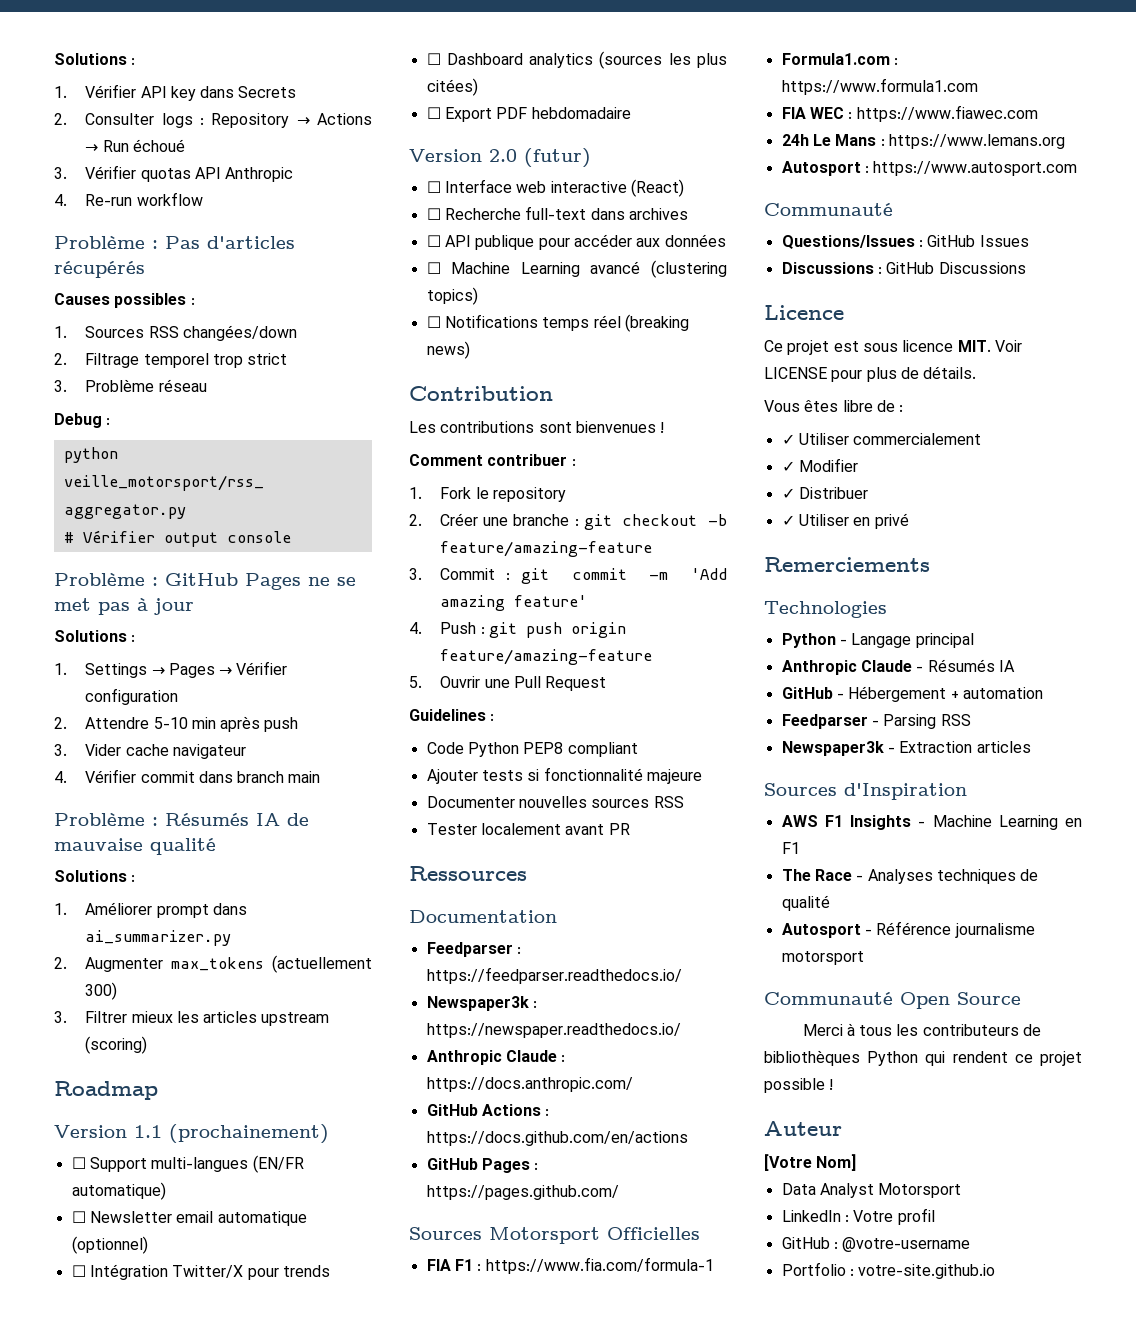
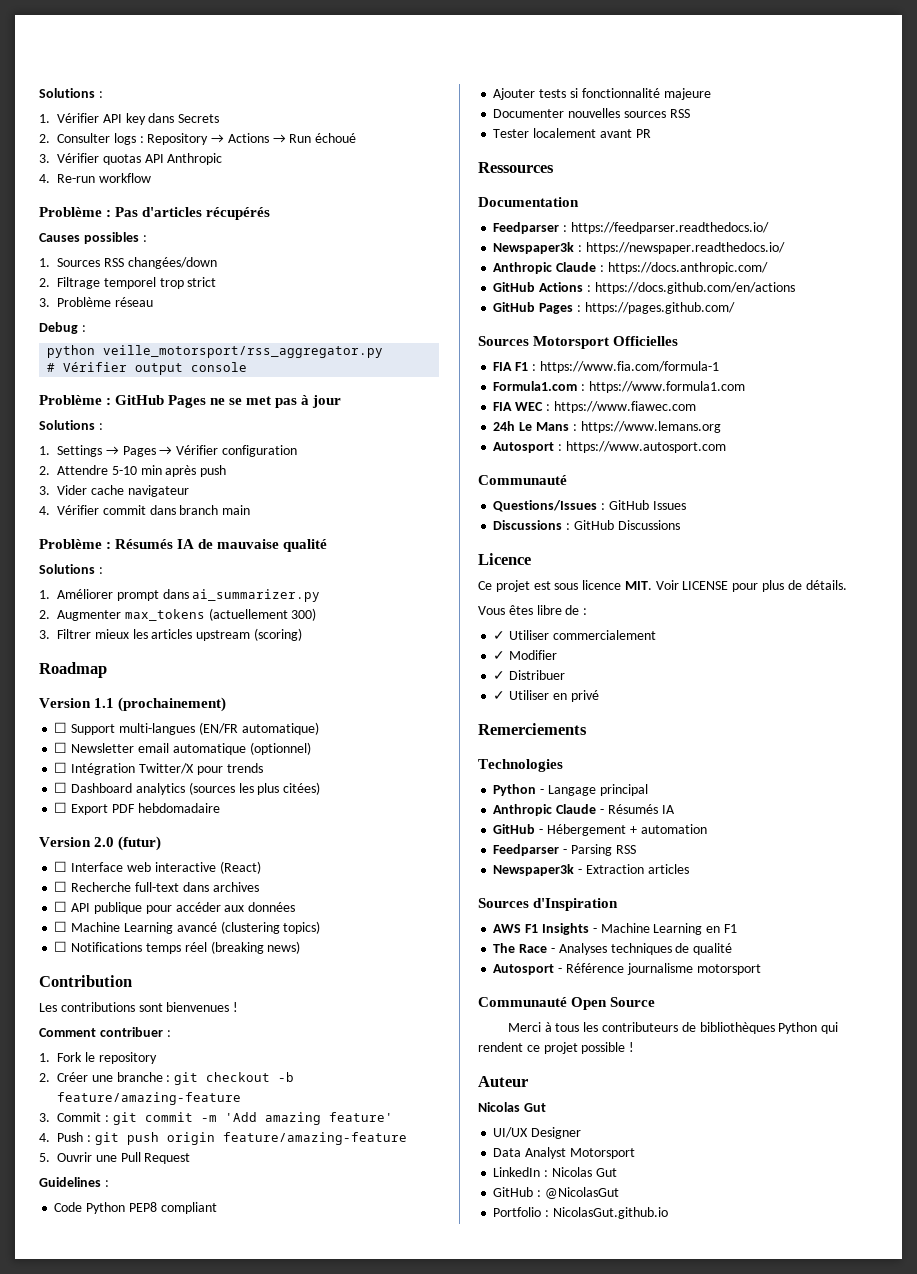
[764,1154,857,1171] [Votre Nom] -> [478,1102,546,1112] [493,1127,582,1139] Nicolas Gut // UI/UX Designer
[853,1208,935,1225] Votre profil -> [551,1167,617,1177] Nicolas Gut
[842,1237,971,1252] @votre-username -> [544,1187,619,1199] @NicolasGut
[858,1264,996,1279] votre-site.github.io -> [552,1207,668,1219] NicolasGut.github.io

